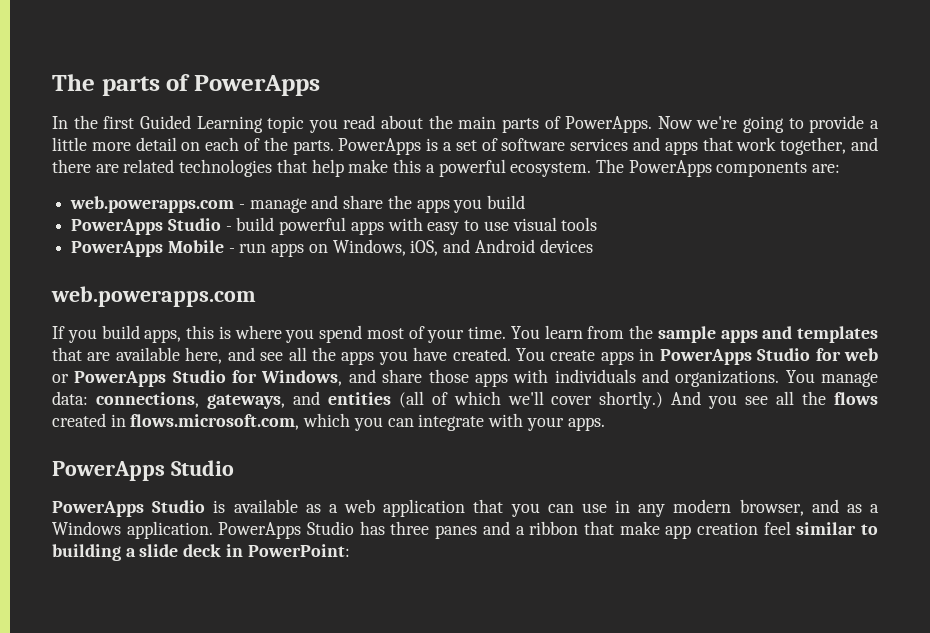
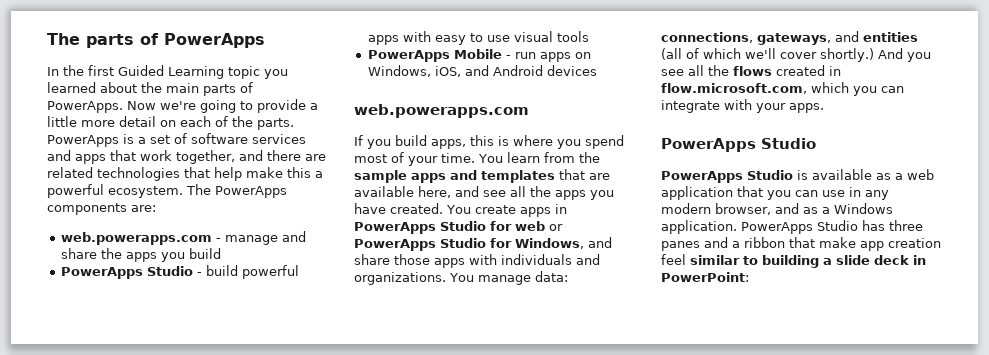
[343,115,376,129] read -> [47,82,96,93] learned
[130,414,300,430] flows.microsoft.com, -> [661,83,807,94] flow.microsoft.com,

